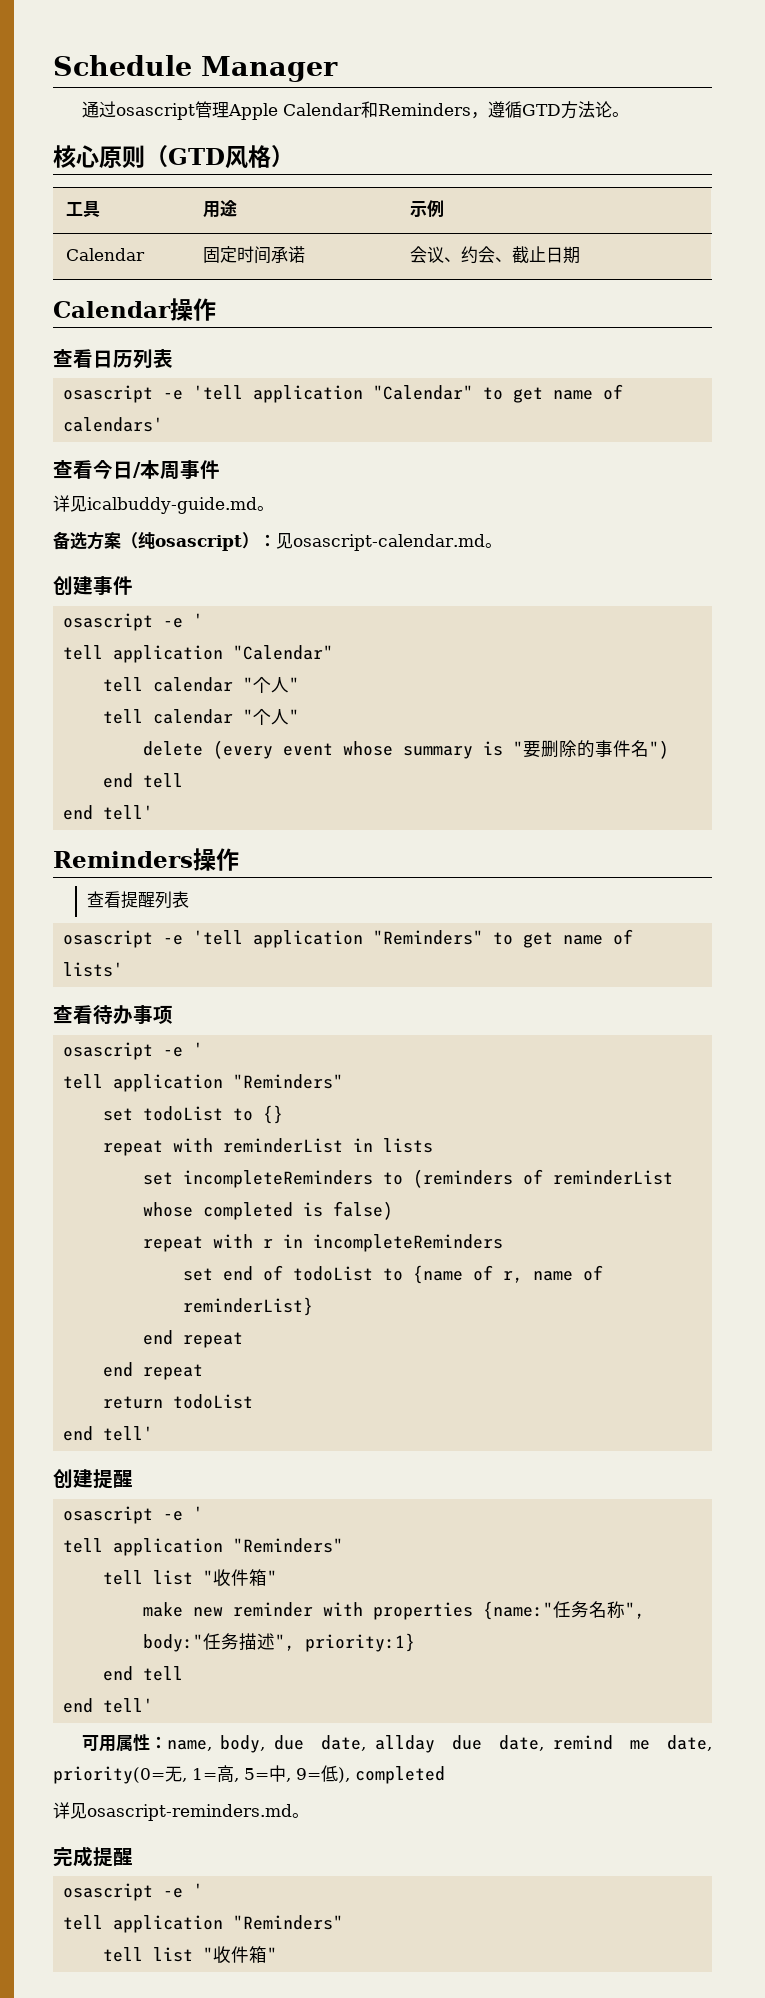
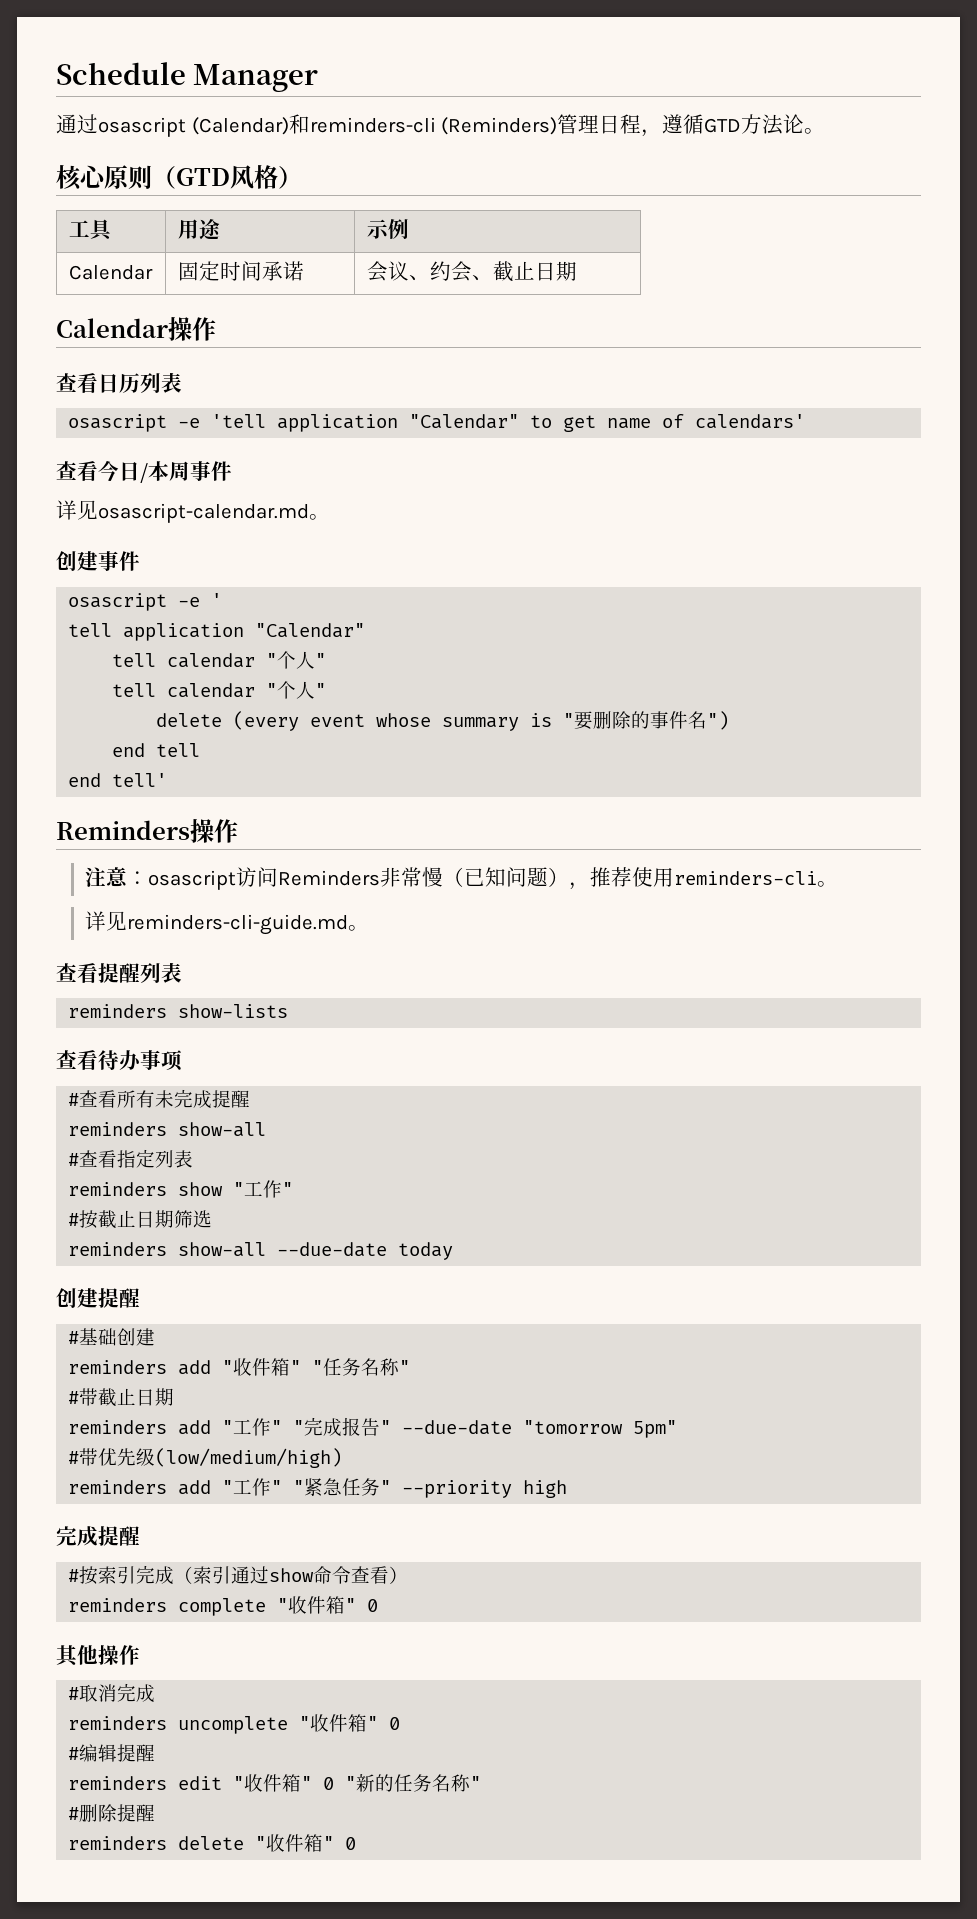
[194,101,471,120] 管理Apple Calendar和Reminders -> [191,114,642,135] (Calendar)和reminders-cli (Reminders)管理日程
[87,497,274,514] [53,531,293,551] icalbuddy-guide.md。 // 备选方案（纯osascript）：见 -> (98, 510) none
[86,891,189,909] [63,929,634,948] [63,962,124,977] [53,1005,173,1024] [63,1042,204,1060] [63,1074,344,1092] [103,1105,284,1124] [103,1138,434,1156] [143,1169,674,1188] [143,1201,394,1220] [143,1234,504,1252] [183,1265,604,1284] [183,1297,314,1316] [143,1330,244,1348] [103,1362,204,1380] [103,1394,254,1409] [63,1426,154,1441] [53,1469,133,1489] [63,1506,204,1524] [63,1538,344,1556] [103,1569,278,1587] [143,1601,646,1620] [143,1633,416,1652] [103,1666,184,1681] [63,1698,154,1713] [81,1734,713,1753] [53,1765,445,1784] [53,1802,309,1821] [53,1846,133,1867] [63,1883,204,1901] [63,1915,344,1933] [103,1946,278,1964] 查看提醒列表 // osascript -e 'tell application "Reminders" to get name of lists' // 查看待办事项 // osascript -e ' // tell application "Reminders" // set todoList to {} // repeat with reminderList in lists // set incompleteReminders to (reminders of reminderList whose completed is false) // repeat with r in incompleteReminders // set end of todoList to {name of r, name of reminderList} // end repeat // end repeat // return todoList // end tell' // 创建提醒 // osascript -e ' // tell application "Reminders" // tell list "收件箱" // make new reminder with properties {name:"任务名称", body:"任务描述", priority:1} // end tell // end tell' // 可用属性：name, body, due date, allday due date, remind me date, priority(0=无, 1=高, 5=中, 9=低), completed // 详见osascript-reminders.md。 // 完成提醒 // osascript -e ' // tell application "Reminders" // tell list "收件箱" -> [85,867,839,890] [85,911,370,935] [56,962,182,984] [68,1004,289,1018] [56,1050,183,1071] [68,1089,251,1109] [68,1122,267,1137] [68,1149,194,1168] [68,1180,294,1198] [68,1210,213,1229] [68,1242,454,1260] [56,1288,140,1308] [68,1328,156,1346] [68,1358,411,1376] [68,1388,175,1407] [68,1417,678,1438] [68,1448,343,1468] [68,1478,568,1498] [56,1526,140,1546] [68,1565,409,1585] [68,1596,379,1616] [56,1644,140,1667] [68,1683,156,1703] [68,1714,401,1734] [68,1744,156,1762] [68,1774,482,1792] [68,1804,156,1822] [68,1834,357,1852] 注意：osascript访问Reminders非常慢（已知问题），推荐使用reminders-cli。 // 详见reminders-cli-guide.md。 // 查看提醒列表 // reminders show-lists // 查看待办事项 // #查看所有未完成提醒 // reminders show-all // #查看指定列表 // reminders show "工作" // #按截止日期筛选 // reminders show-all --due-date today // 创建提醒 // #基础创建 // reminders add "收件箱" "任务名称" // #带截止日期 // reminders add "工作" "完成报告" --due-date "tomorrow 5pm" // #带优先级(low/medium/high) // reminders add "工作" "紧急任务" --priority high // 完成提醒 // #按索引完成（索引通过show命令查看） // reminders complete "收件箱" 0 // 其他操作 // #取消完成 // reminders uncomplete "收件箱" 0 // #编辑提醒 // reminders edit "收件箱" 0 "新的任务名称" // #删除提醒 // reminders delete "收件箱" 0

